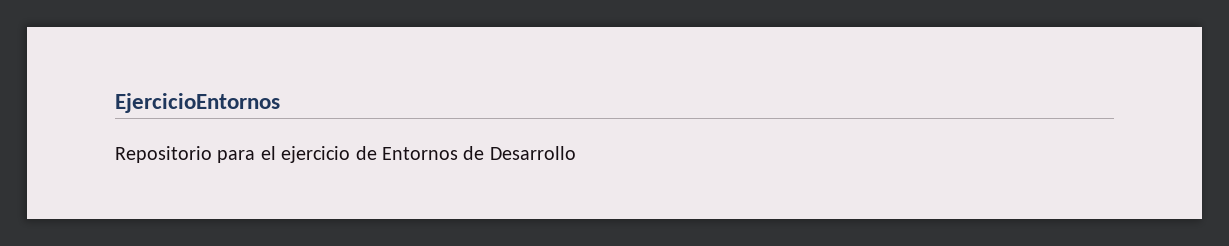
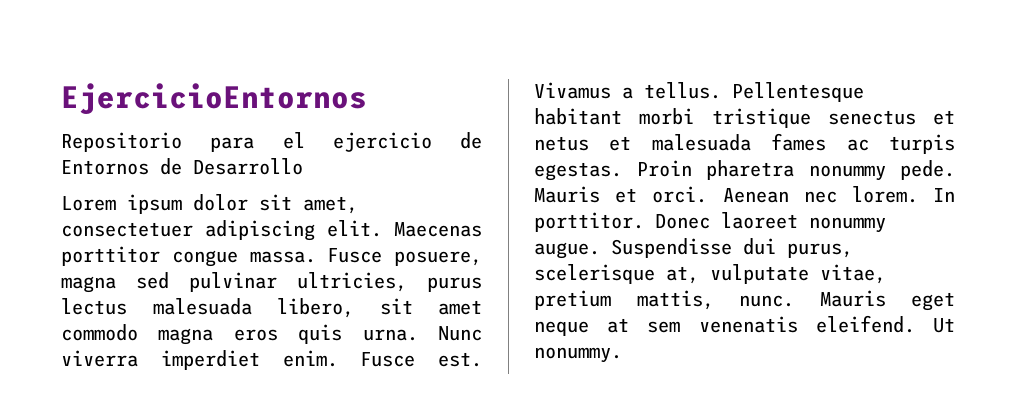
(576, 153) none -> [61,194,358,214] [61,220,482,241] [61,246,482,267] [61,272,482,293] [61,298,482,318] [61,324,482,345] [61,350,482,370] [534,82,864,102] [534,108,955,128] [534,133,955,154] [534,160,955,181] [534,186,955,203] [534,212,886,233] [534,238,853,259] [534,264,886,284] [534,290,955,311] [534,315,955,336] [534,347,622,363] // Lorem ipsum dolor sit amet, consectetuer adipiscing elit. Maecenas porttitor congue massa. Fusce posuere, magna sed pulvinar ultricies, purus lectus malesuada libero, sit amet commodo magna eros quis urna. Nunc viverra imperdiet enim. Fusce est. Vivamus a tellus. Pellentesque habitant morbi tristique senectus et netus et malesuada fames ac turpis egestas. Proin pharetra nonummy pede. Mauris et orci. Aenean nec lorem. In porttitor. Donec laoreet nonummy augue. Suspendisse dui purus, scelerisque at, vulputate vitae, pretium mattis, nunc. Mauris eget neque at sem venenatis eleifend. Ut nonummy.

